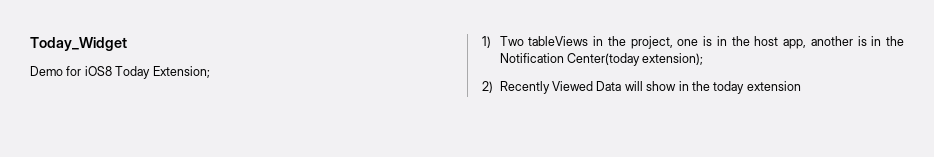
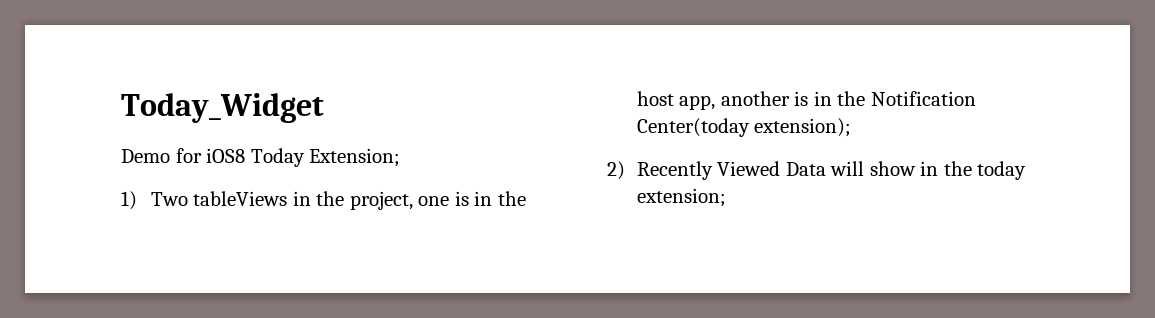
[746,81,801,91] extension -> [636,188,726,207] extension;

